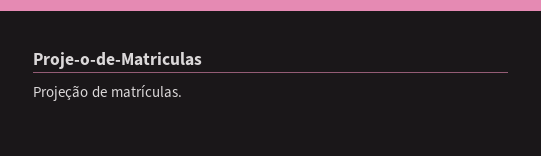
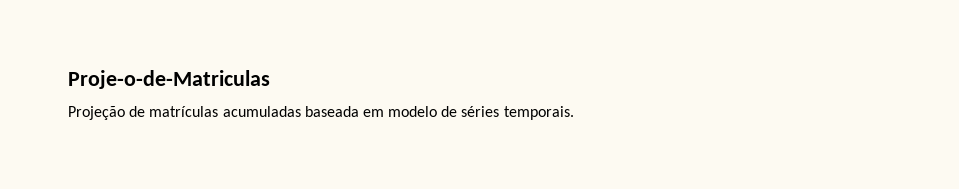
[111,85,183,98] matrículas. -> [149,106,574,120] matrículas acumuladas baseada em modelo de séries temporais.

